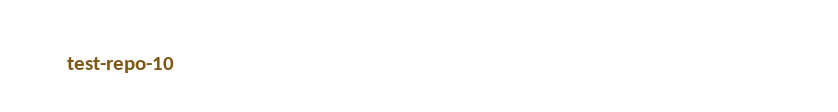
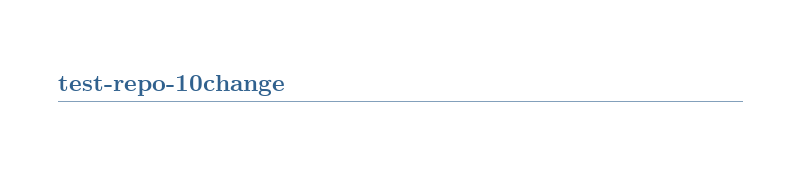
[67,57,174,73] test-repo-10 -> [58,75,285,96] test-repo-10change

